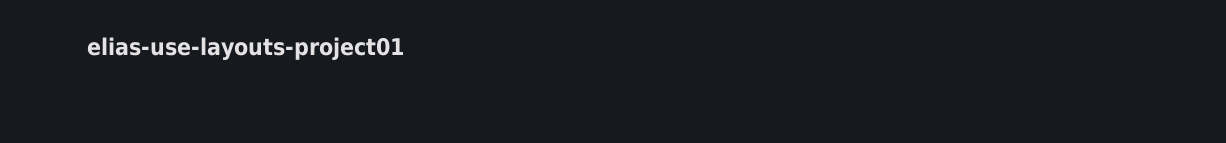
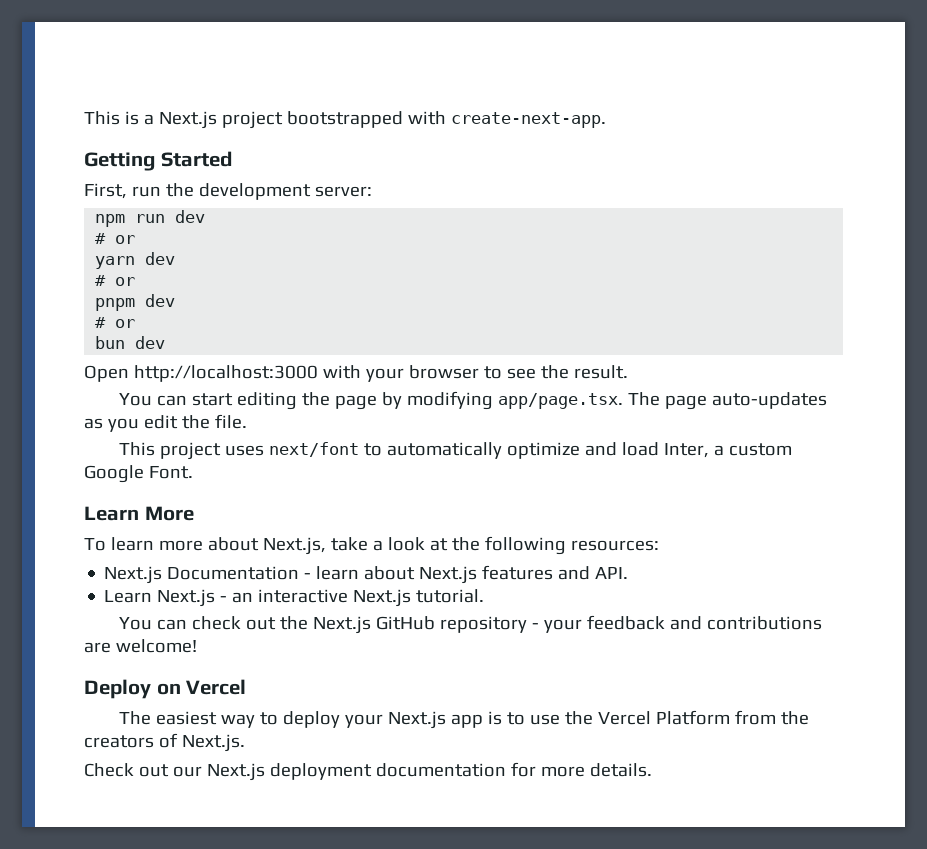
[87,37,404,60] elias-use-layouts-project01 -> [84,111,606,129] [84,151,232,171] [84,183,372,200] [95,210,206,227] [95,233,136,244] [95,252,176,269] [95,275,136,286] [95,294,176,311] [95,317,136,328] [95,336,166,349] [84,365,628,382] [118,391,827,410] [84,414,247,432] [118,442,792,460] [84,465,193,483] [84,506,194,521] [84,536,659,555] [104,565,629,584] [104,589,485,607] [118,615,822,634] [84,639,197,653] [84,679,247,699] [118,710,809,729] [84,733,245,752] [84,762,652,781] This is a Next.js project bootstrapped with create-next-app. // Getting Started // First, run the development server: // npm run dev // # or // yarn dev // # or // pnpm dev // # or // bun dev // Open http://localhost:3000 with your browser to see the result. // You can start editing the page by modifying app/page.tsx. The page auto-updates as you edit the file. // This project uses next/font to automatically optimize and load Inter, a custom Google Font. // Learn More // To learn more about Next.js, take a look at the following resources: // Next.js Documentation - learn about Next.js features and API. // Learn Next.js - an interactive Next.js tutorial. // You can check out the Next.js GitHub repository - your feedback and contributions are welcome! // Deploy on Vercel // The easiest way to deploy your Next.js app is to use the Vercel Platform from the creators of Next.js. // Check out our Next.js deployment documentation for more details.

